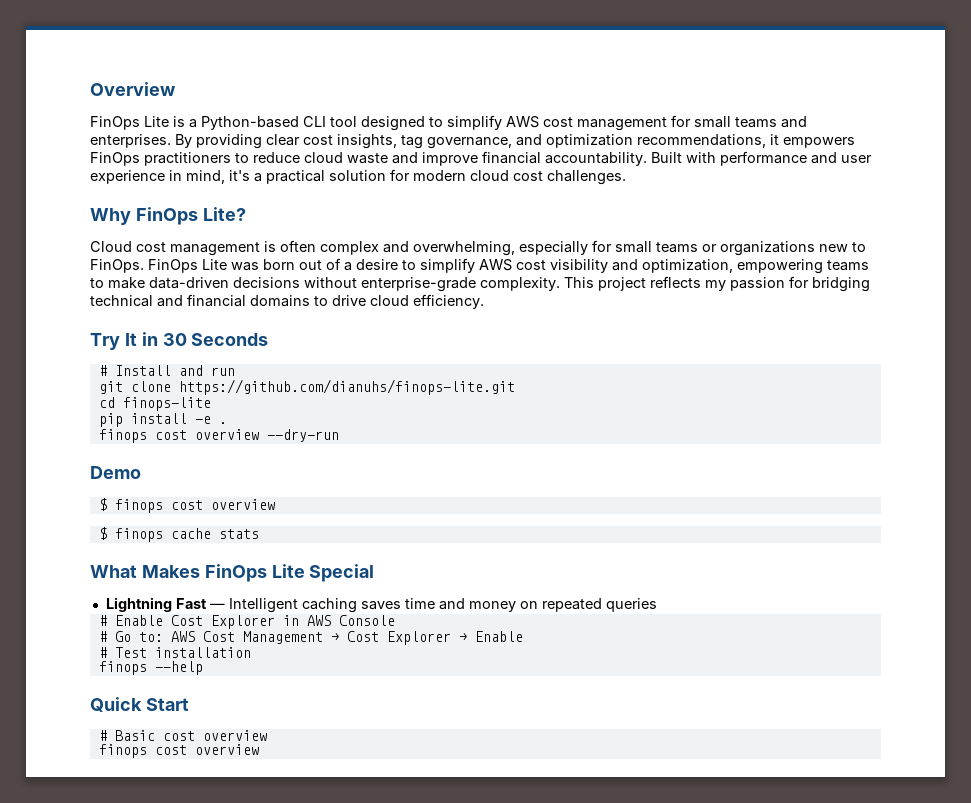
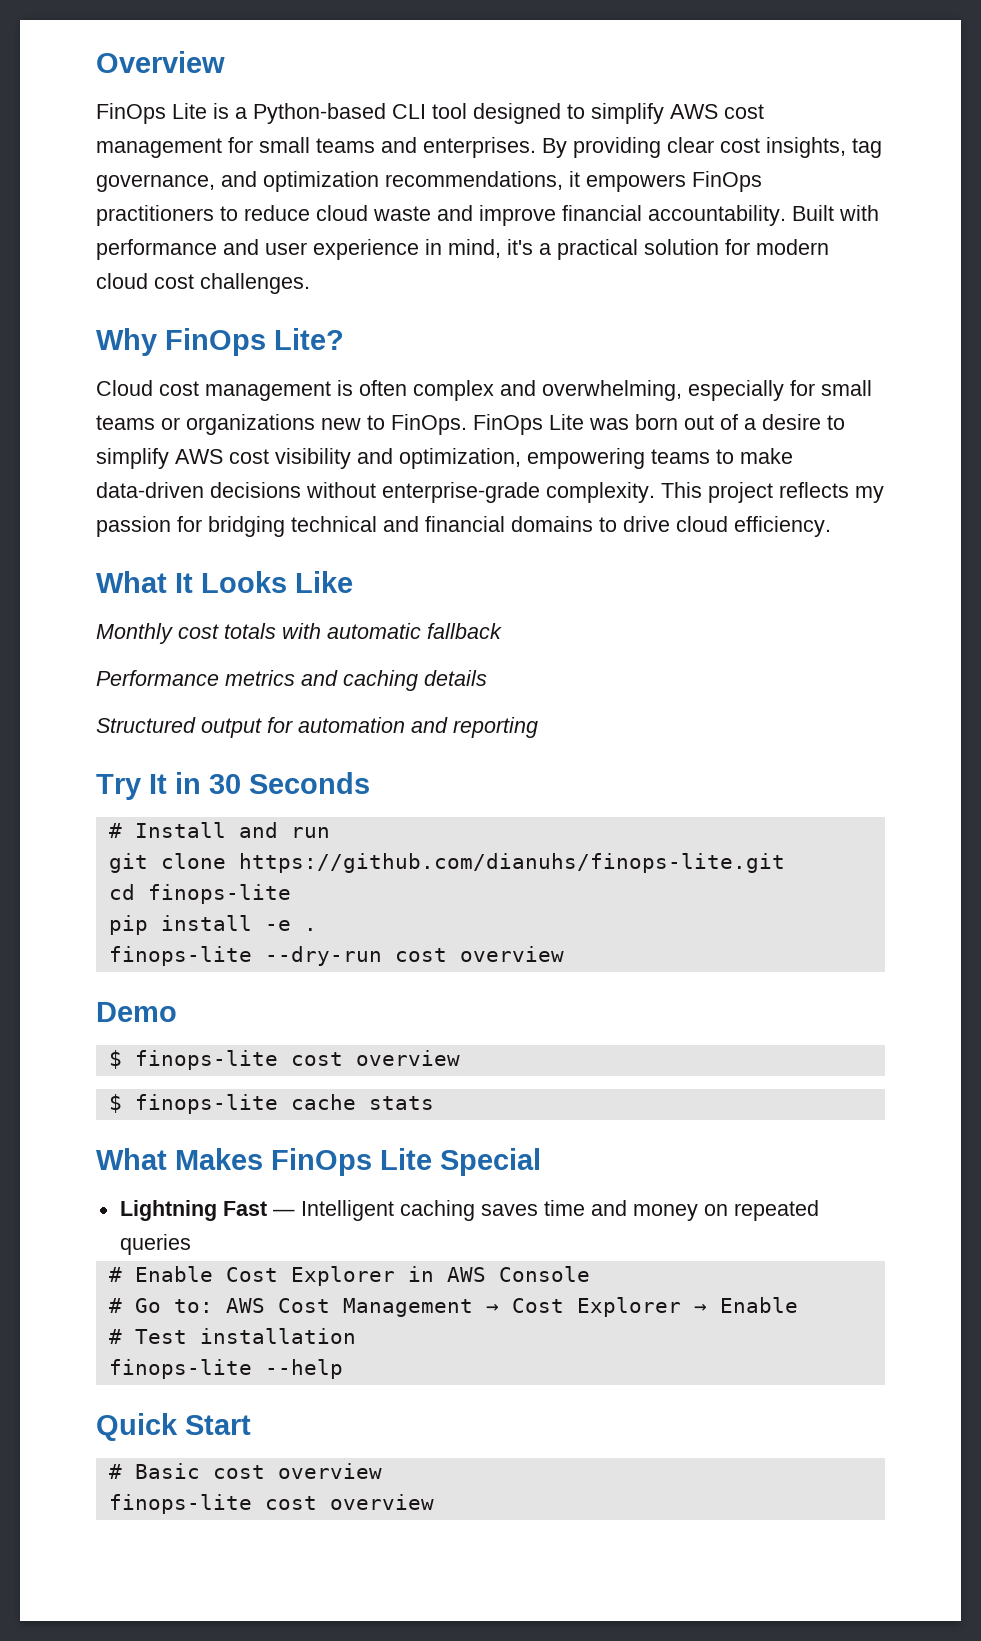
(484, 301) none -> [96,571,353,593] [96,623,502,644] [96,670,487,691] [96,717,538,738] // What It Looks Like // Monthly cost totals with automatic fallback // Performance metrics and caching details // Structured output for automation and reporting
[98,429,339,443] finops cost overview --dry-run -> [108,946,564,966] finops-lite --dry-run cost overview
[114,499,163,513] finops -> [134,1050,278,1070] finops-lite
[114,528,163,542] finops -> [134,1094,278,1114] finops-lite
[98,661,147,675] finops -> [108,1359,252,1379] finops-lite
[98,744,147,758] finops -> [108,1494,252,1514] finops-lite

